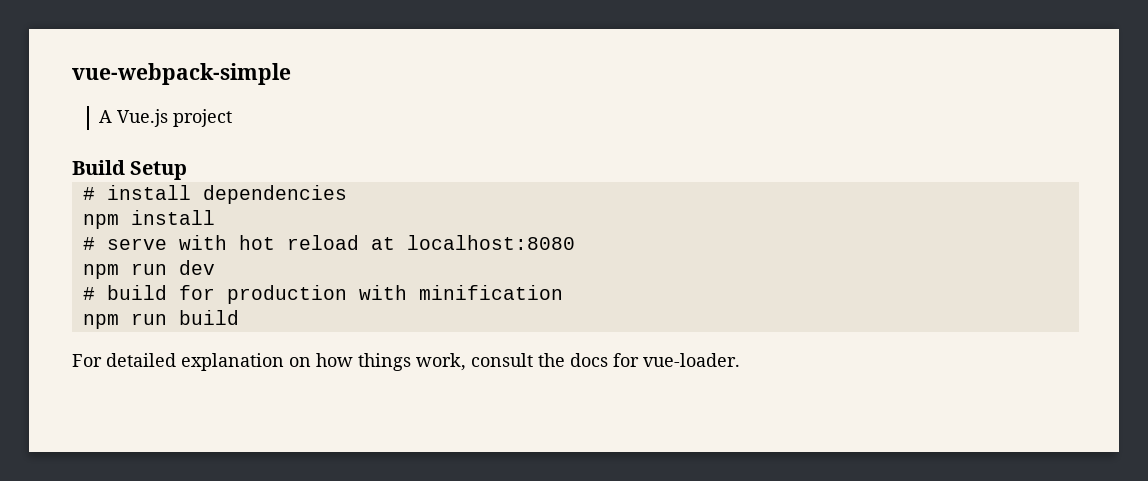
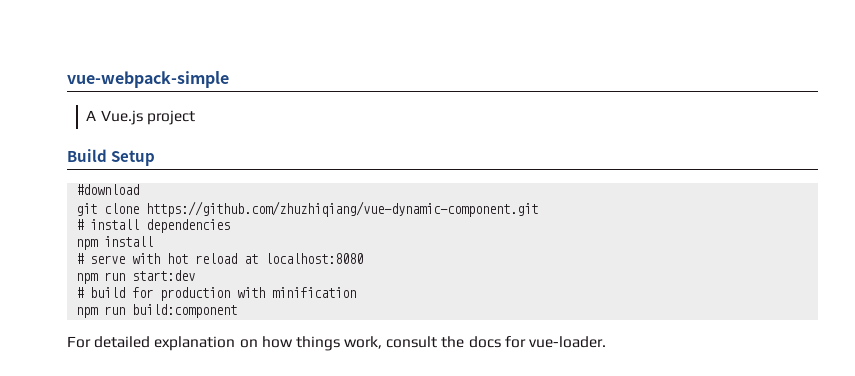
(188, 170) none -> [76,184,140,195] [76,201,539,217] // #download // git clone https://github.com/zhuzhiqiang/vue-dynamic-component.git
[178,260,215,275] dev -> [132,270,196,281] start:dev
[178,310,239,325] build -> [132,304,238,318] build:component

